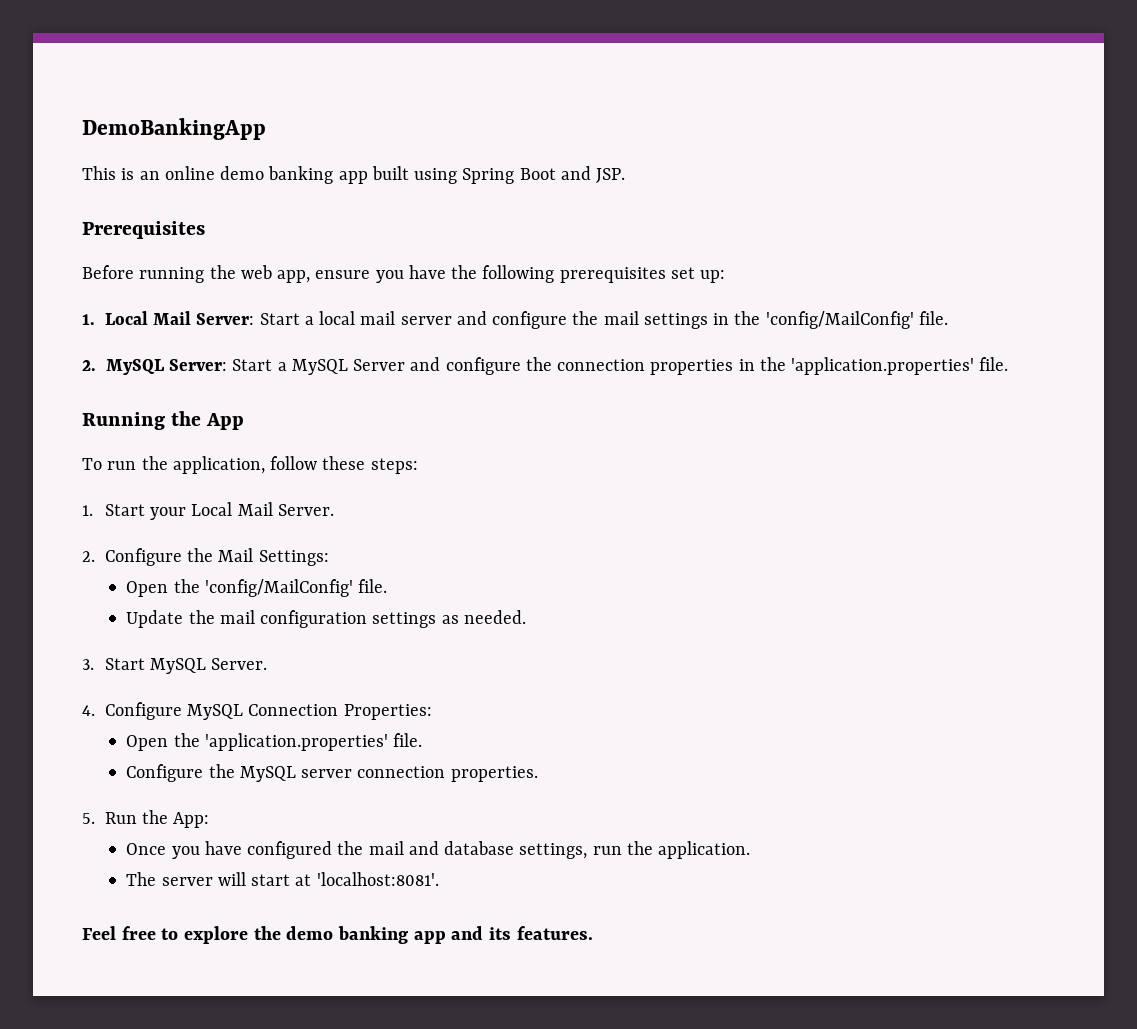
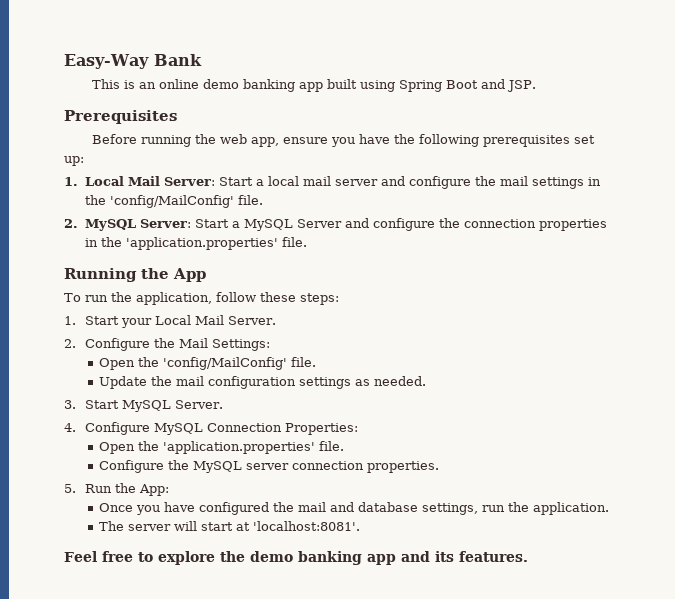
[82,118,266,140] DemoBankingApp -> [64,54,202,69] Easy-Way Bank

